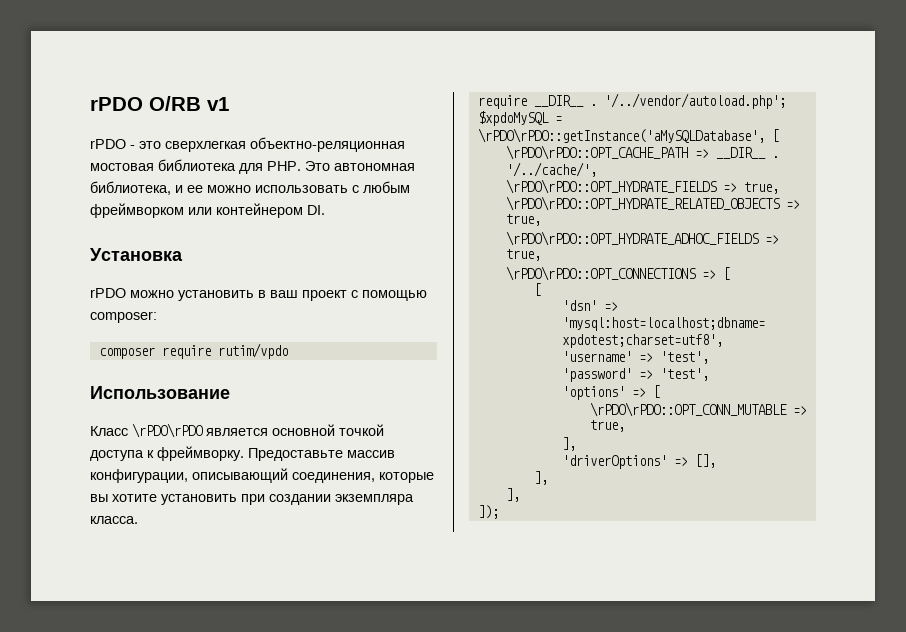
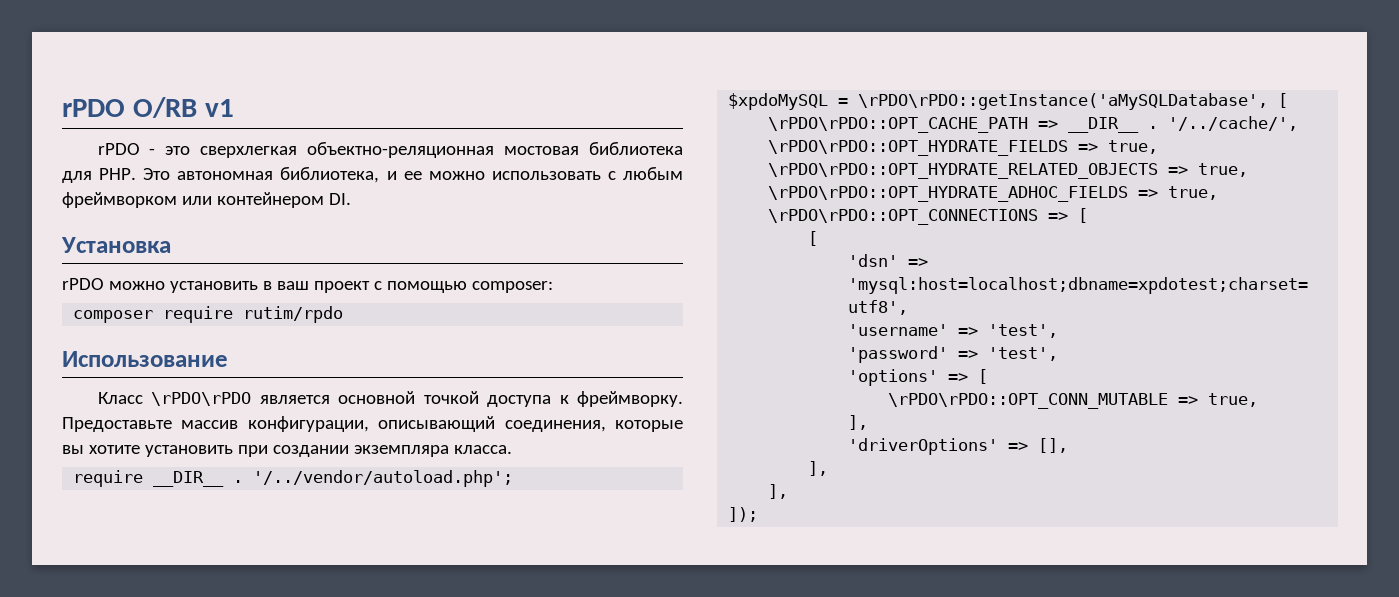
[217,343,288,359] rutim/vpdo -> [243,306,344,323] rutim/rpdo

